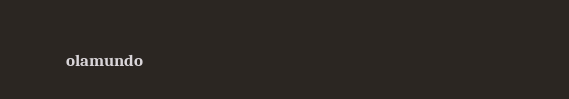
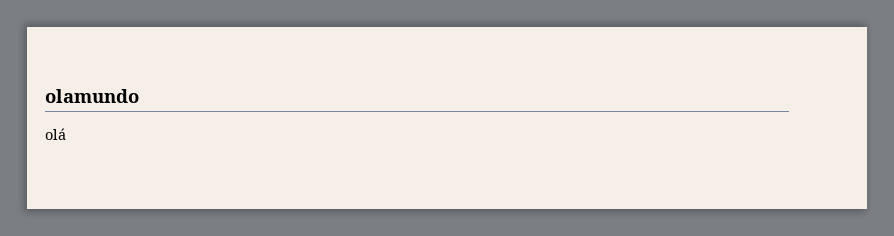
(143, 60) none -> [45,128,66,140] // olá

